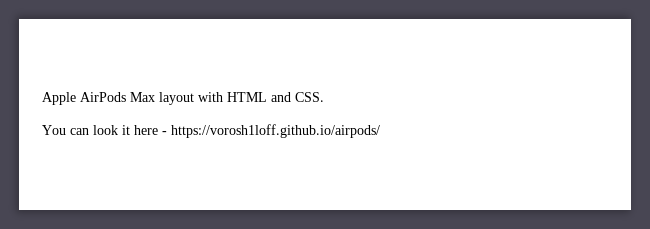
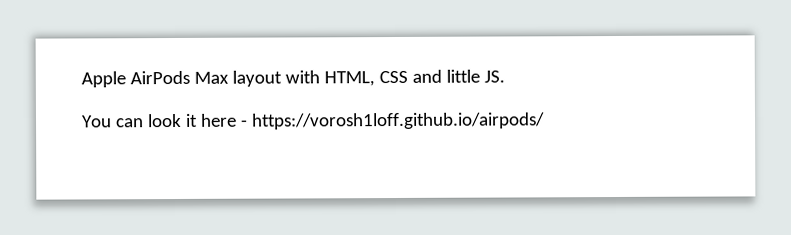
[227,92,324,102] HTML and CSS. -> [323,69,505,87] HTML, CSS and little JS.

